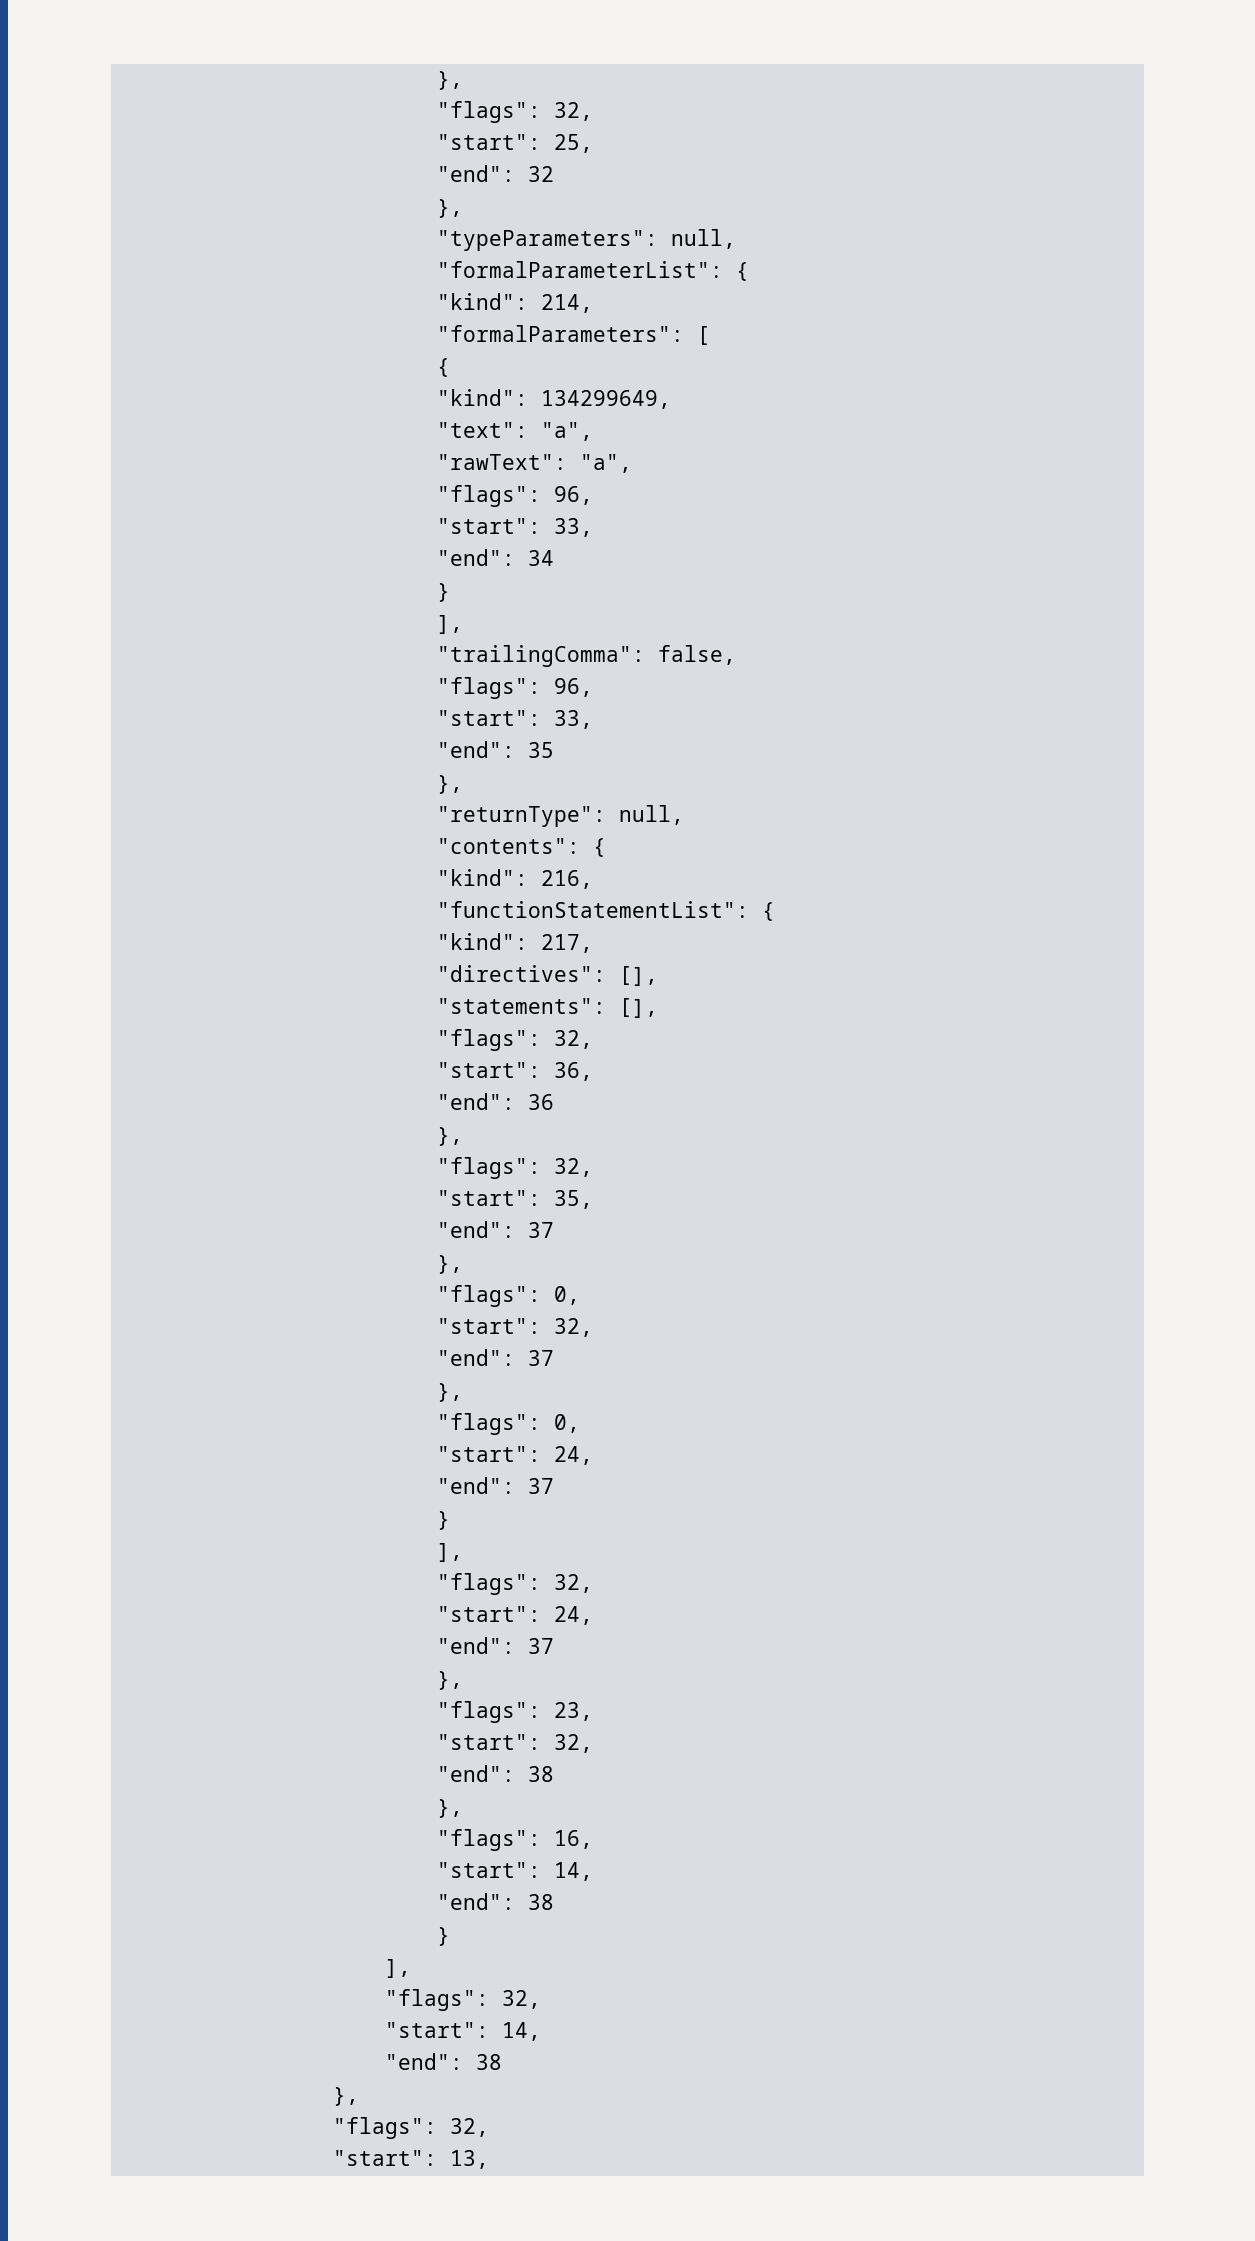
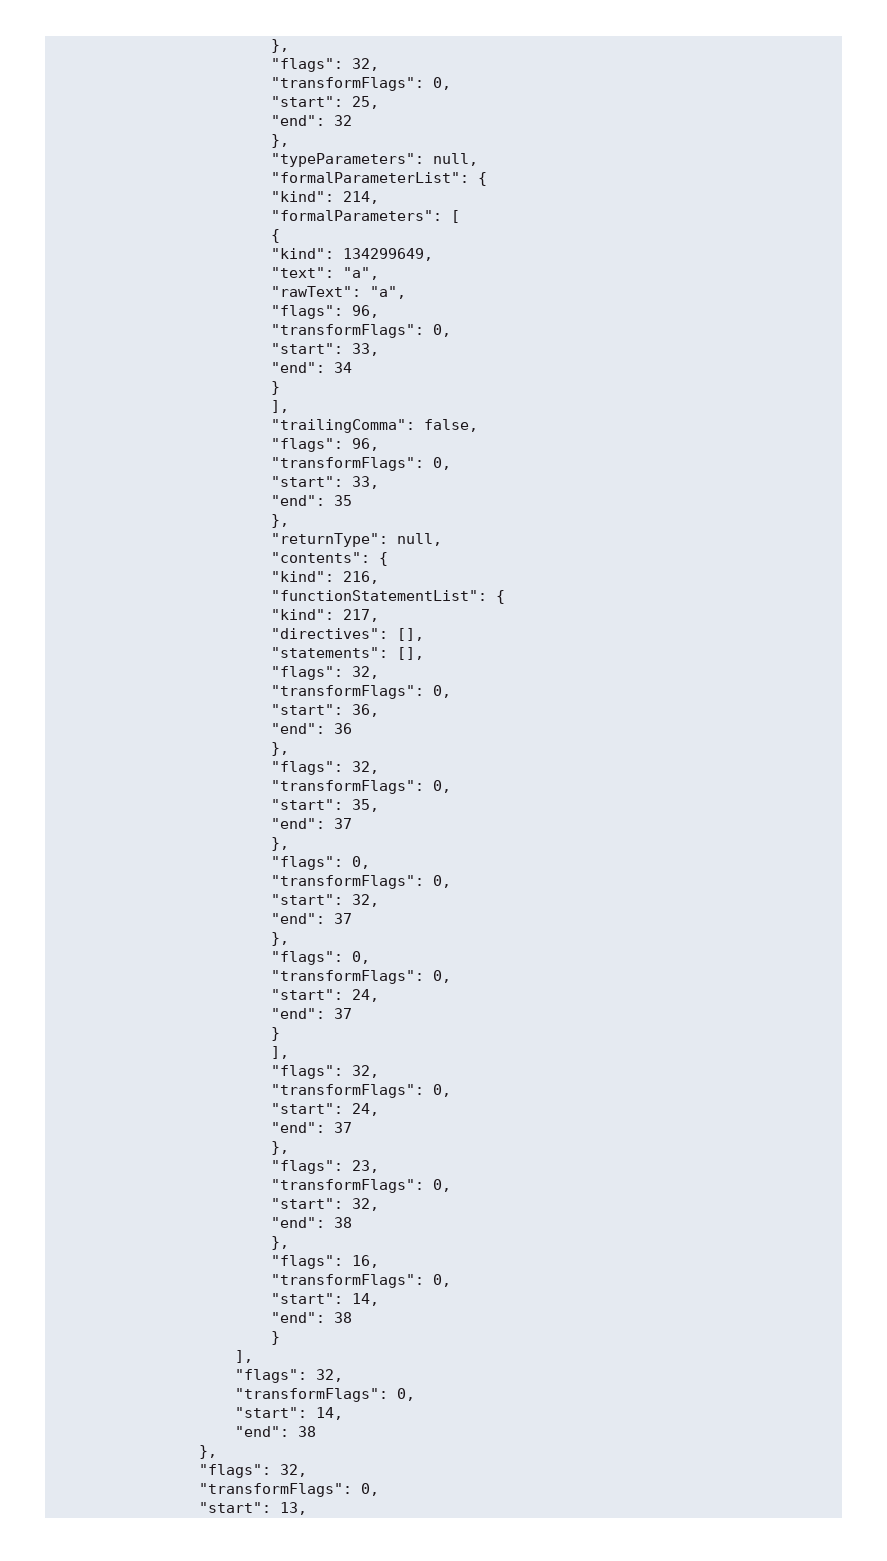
[436,71,463,90] [436,101,593,123] }, // "flags": 32, -> [270,39,289,53] [270,58,379,72] [270,77,451,91] }, // "flags": 32, // "transformFlags": 0,
(593, 495) none -> [270,324,451,338] // "transformFlags": 0,
(593, 687) none -> [270,457,451,471] // "transformFlags": 0,
(593, 1039) none -> [270,685,451,699] // "transformFlags": 0,
(593, 1167) none -> [270,780,451,794] // "transformFlags": 0,
(580, 1295) none -> [270,875,451,889] // "transformFlags": 0,
(580, 1423) none -> [270,970,451,984] // "transformFlags": 0,
(593, 1583) none -> [270,1084,451,1098] // "transformFlags": 0,
(593, 1711) none -> [270,1179,451,1193] // "transformFlags": 0,
(593, 1839) none -> [270,1274,451,1288] // "transformFlags": 0,
(541, 1999) none -> [234,1388,415,1402] // "transformFlags": 0,
(489, 2127) none -> [198,1483,379,1497] // "transformFlags": 0,

